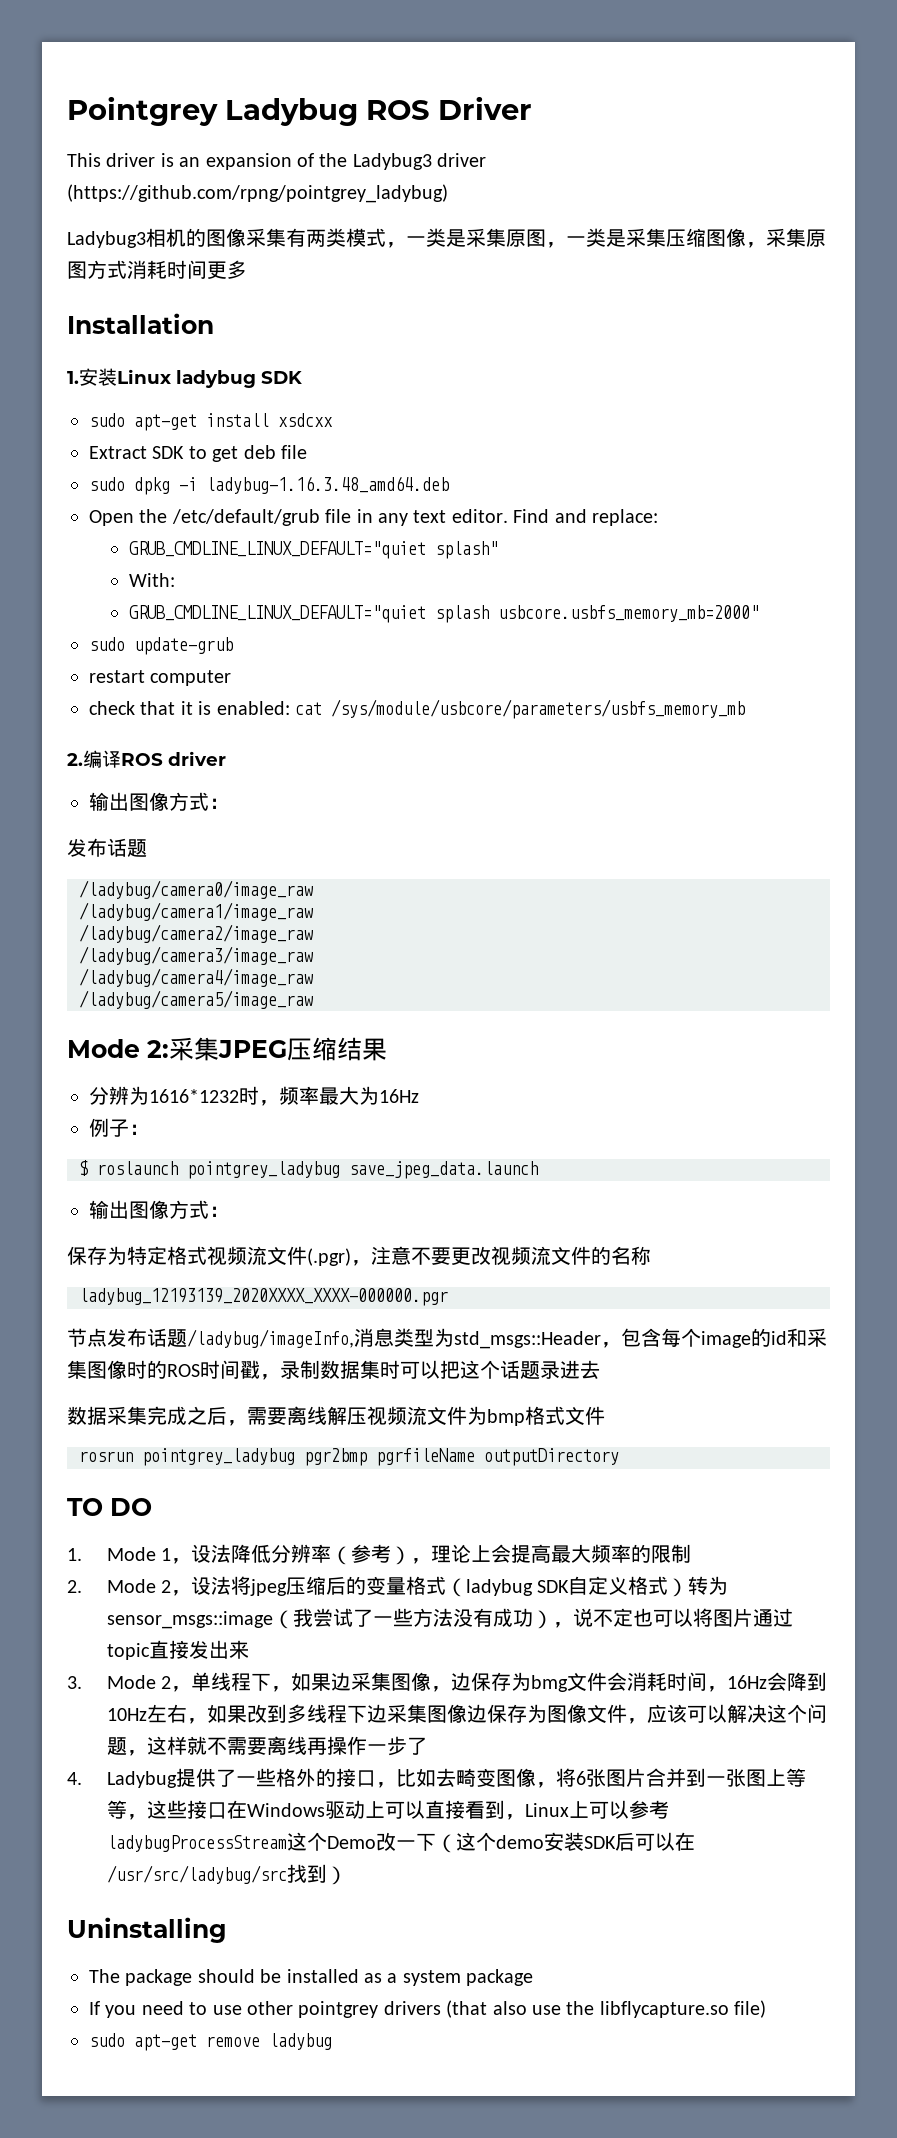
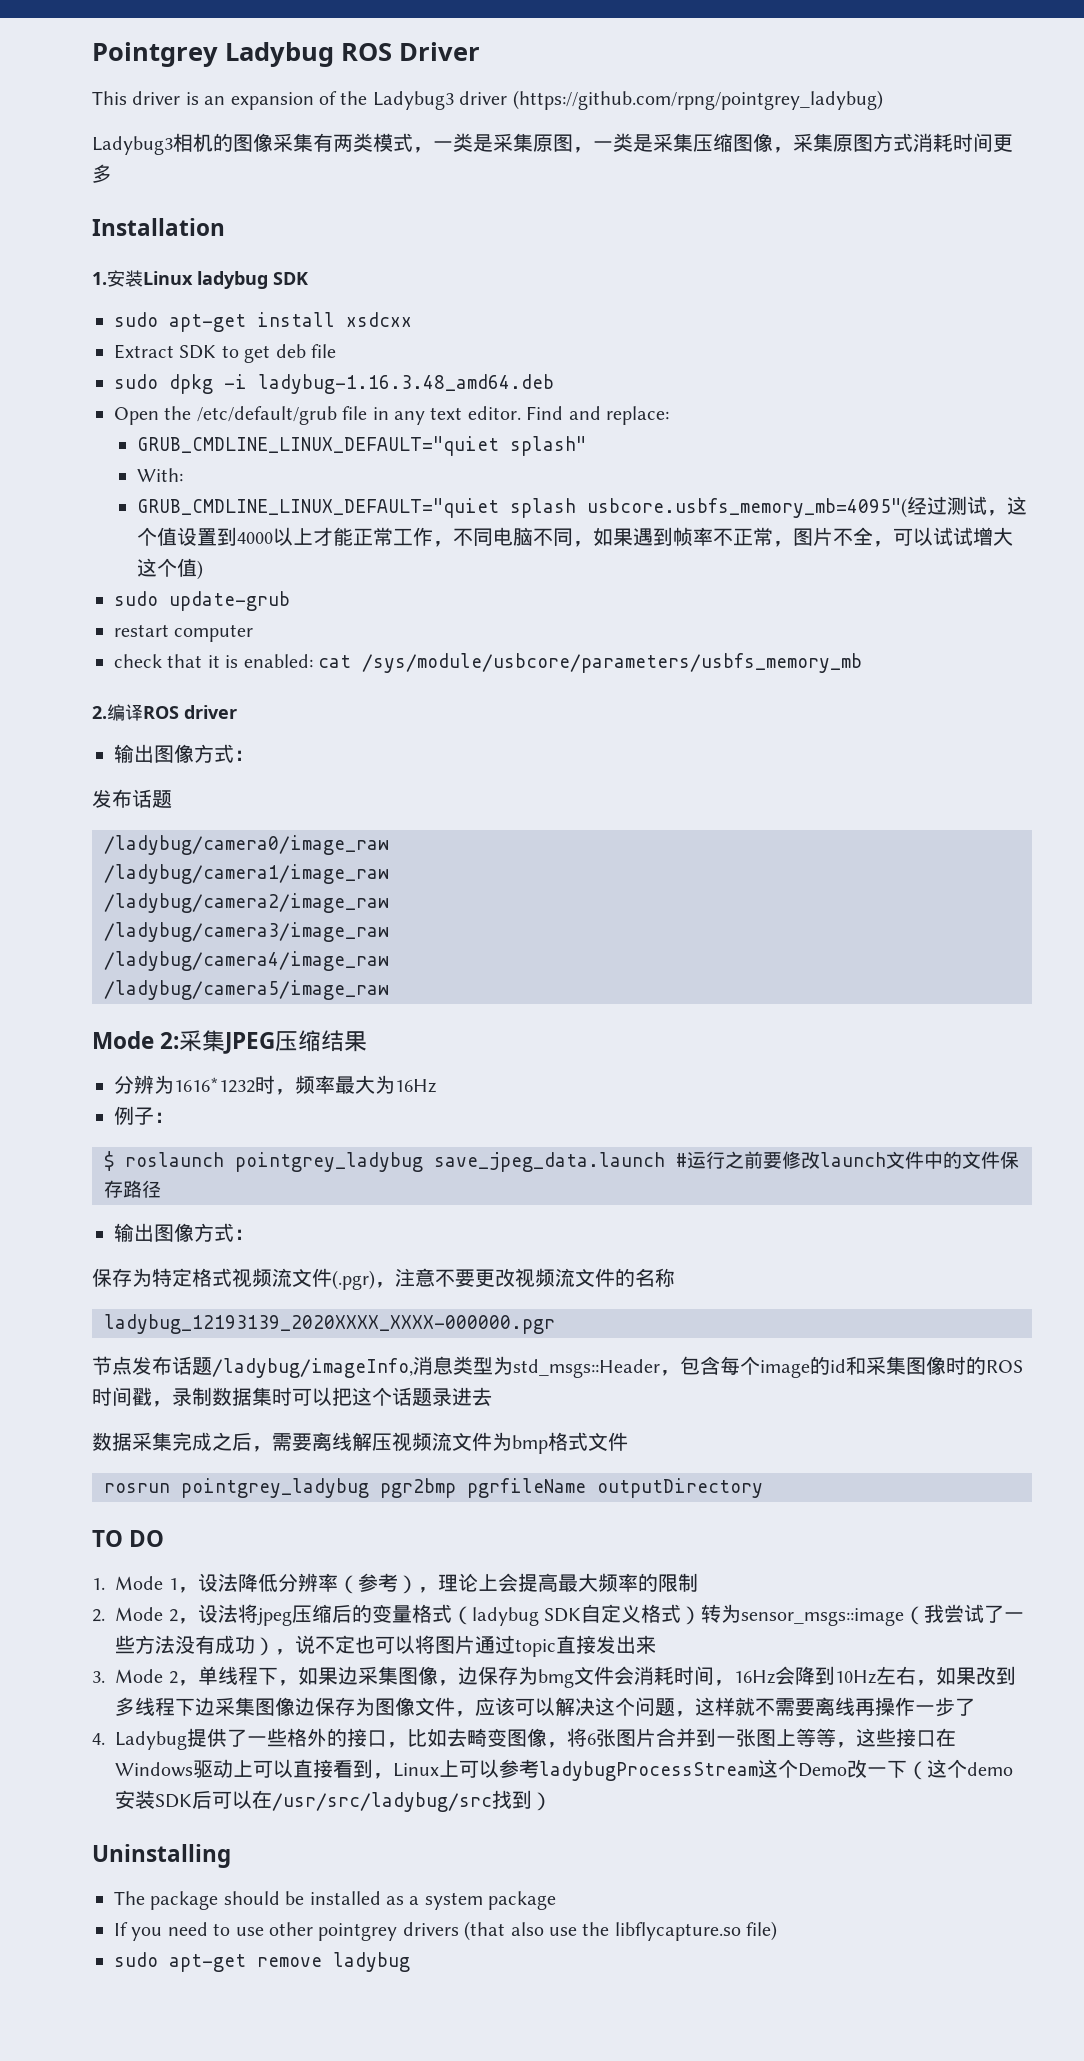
[497,605,759,622] usbcore.usbfs_memory_mb=2000" -> [587,496,1028,518] [137,527,1014,547] [137,558,204,580] usbcore.usbfs_memory_mb=4095"(经过测试，这个值设置到4000以上才能正常工作，不同电脑不同，如果遇到帧率不正常，图片不全，可以试试增大这个值)
(538, 1170) none -> [676,1151,1019,1169] [104,1180,161,1198] #运行之前要修改launch文件中的文件保存路径

